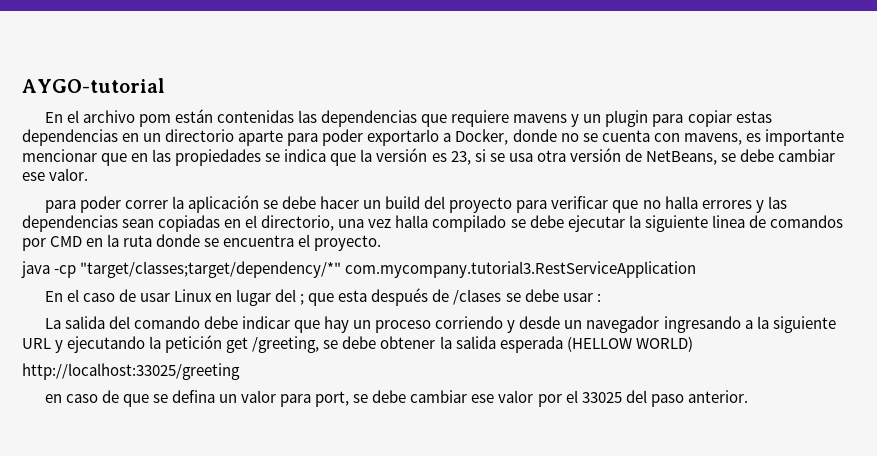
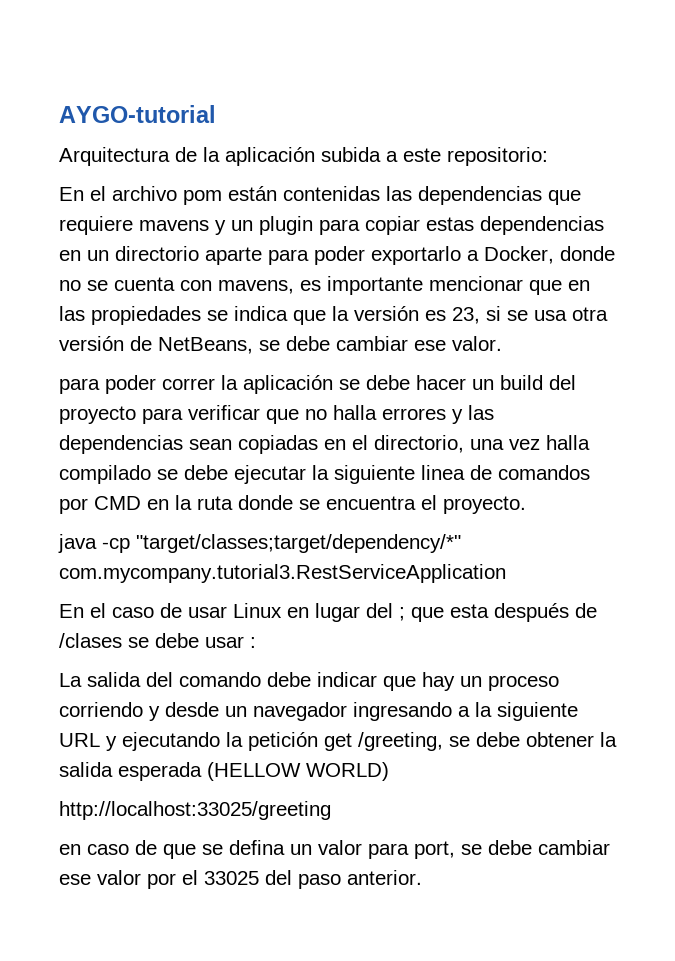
(165, 85) none -> [59,147,548,166] // Arquitectura de la aplicación subida a este repositorio:

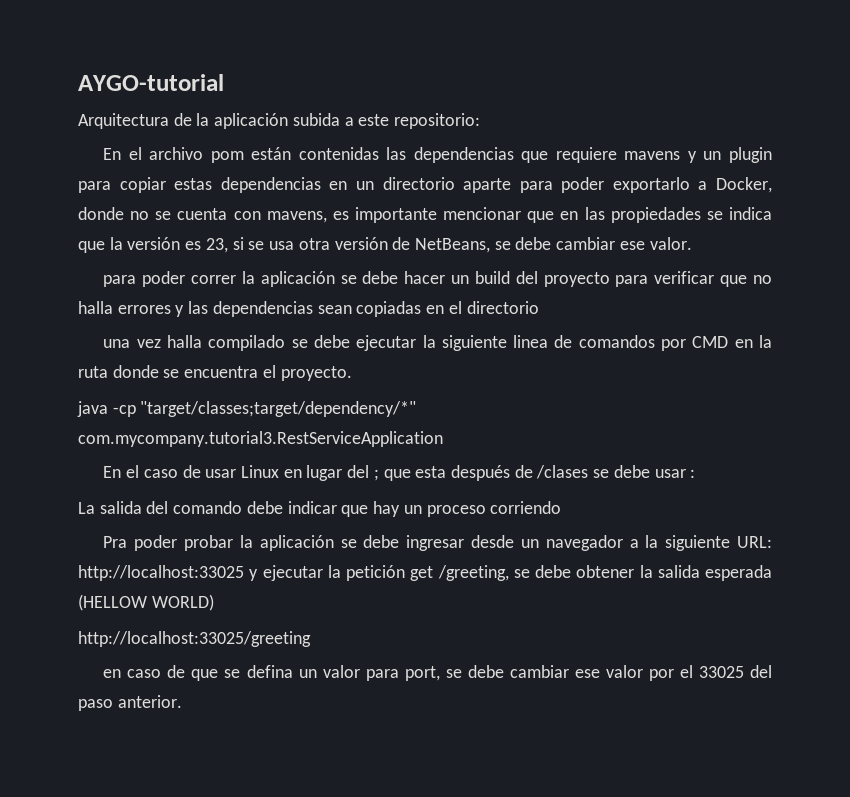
[374,435,464,453] directorio, -> [466,301,539,314] directorio //
[149,706,160,721] y -> [103,535,465,551] // Pra poder probar la aplicación se debe ingresar
[353,702,452,721] ingresando -> (623, 543) none
[59,732,220,751] URL y ejecutando -> [737,536,772,548] [78,565,323,581] URL: http://localhost:33025 y ejecutar

